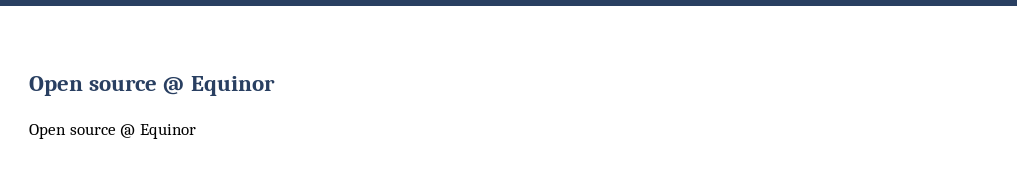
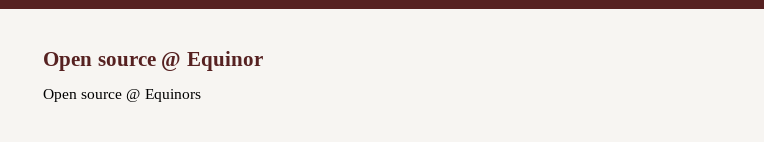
[139,124,196,139] Equinor -> [144,89,201,102] Equinors

